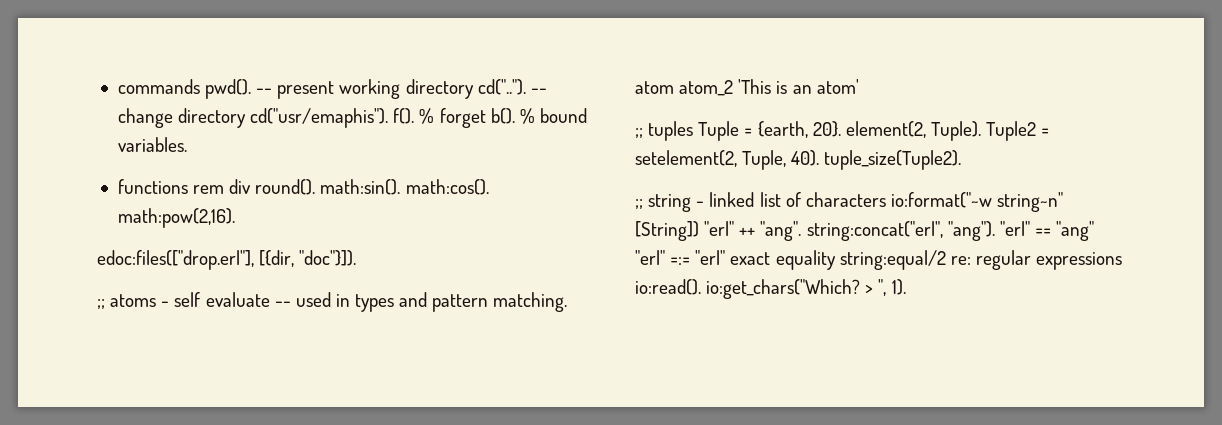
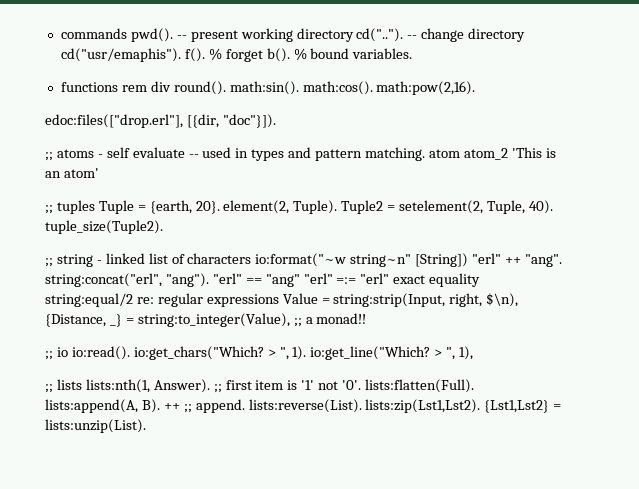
(1123, 261) none -> [282,293,519,307] [45,313,367,327] [45,347,68,360] Value = string:strip(Input, right, $\n), {Distance, _} = string:to_integer(Value), ;; a monad!! // ;; io
(906, 287) none -> [310,346,474,360] [45,379,475,393] [45,399,562,413] [45,419,146,433] io:get_line("Which? > ", 1), // ;; lists lists:nth(1, Answer). ;; first item is '1' not '0'. lists:flatten(Full). lists:append(A, B). ++ ;; append. lists:reverse(List). lists:zip(Lst1,Lst2). {Lst1,Lst2} = lists:unzip(List).

